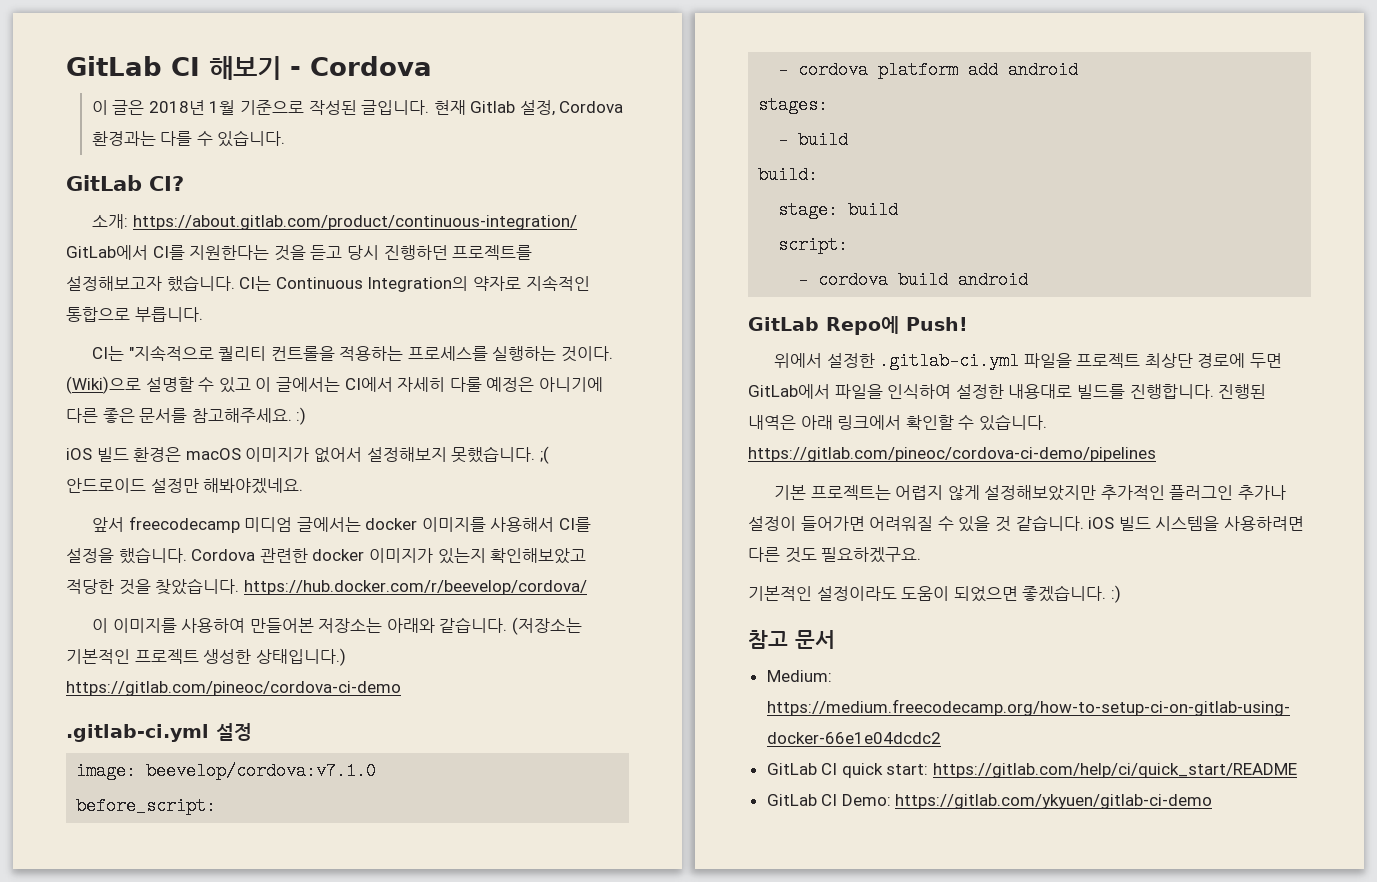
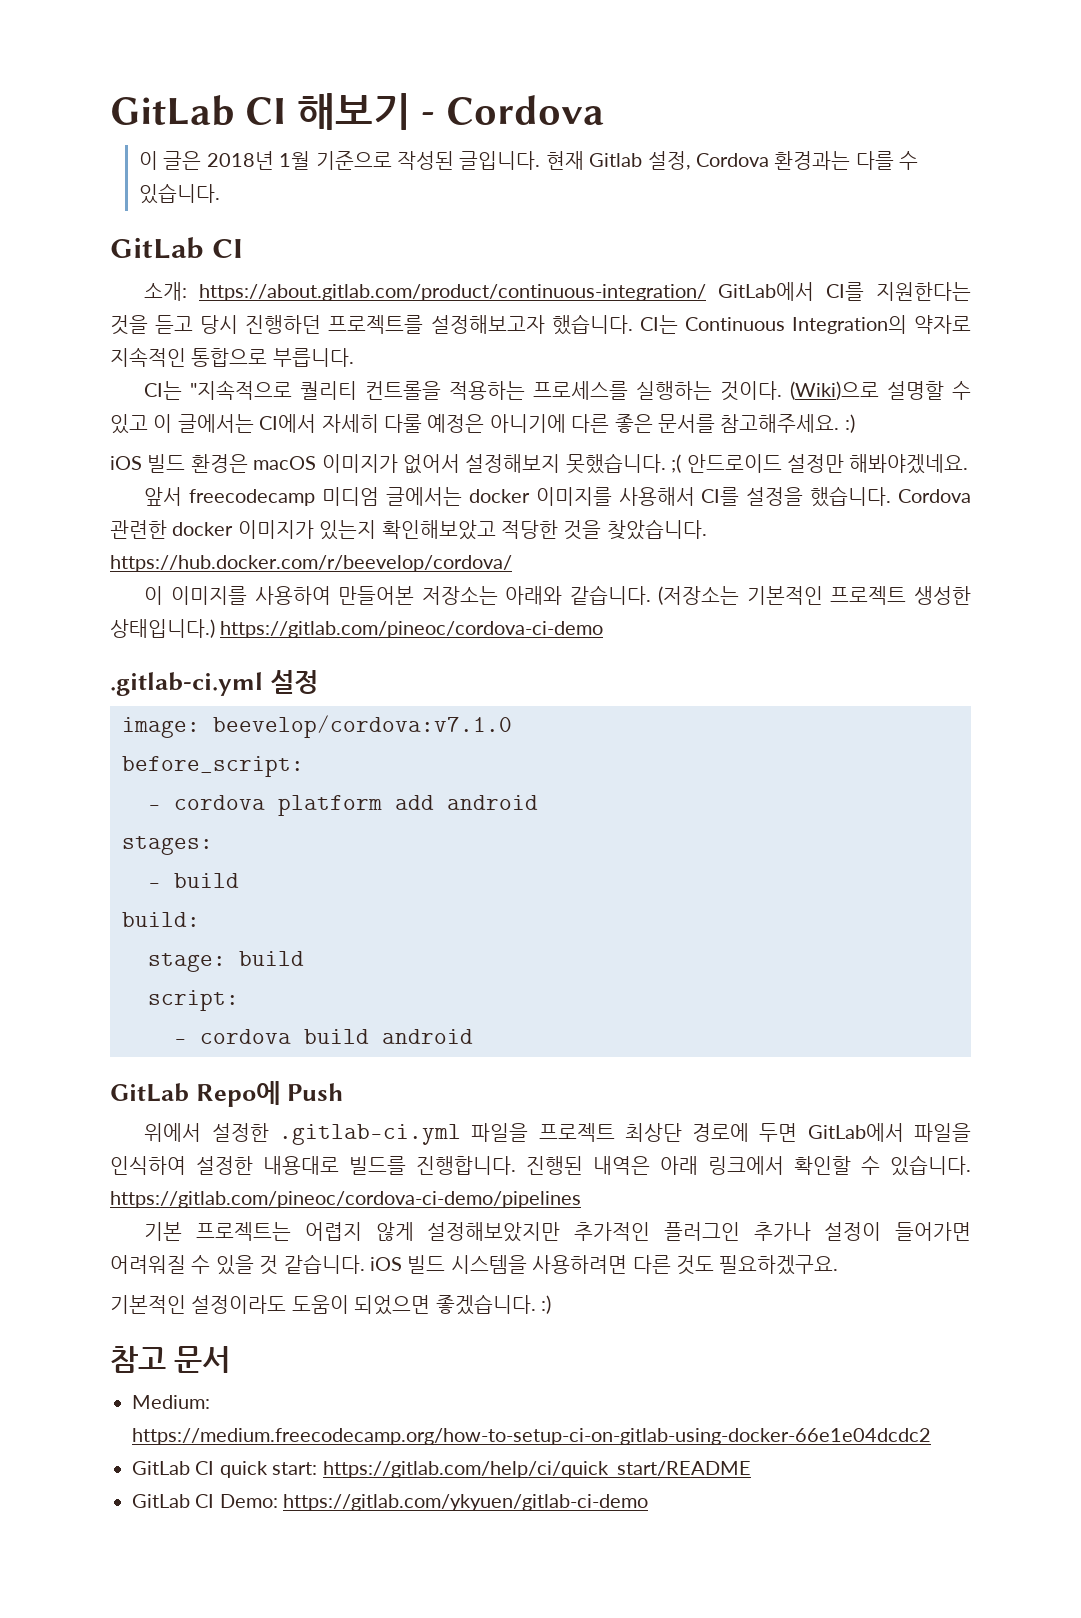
[149,176,184,191] CI? -> [212,239,244,258] CI
[906,317,968,331] Push! -> [286,1083,343,1101] Push

